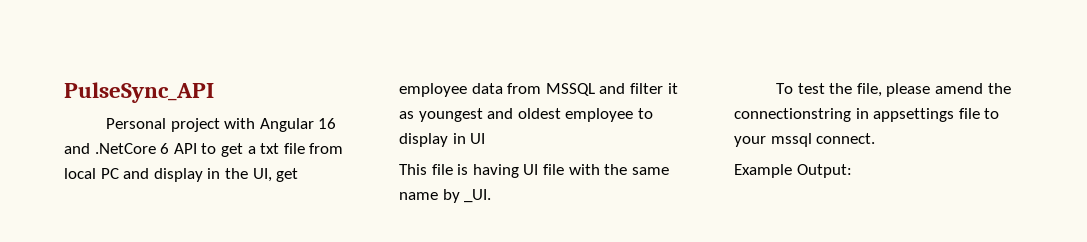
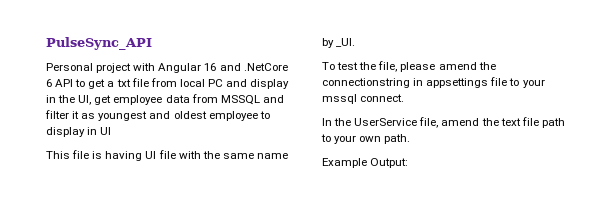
(876, 138) none -> [322,117,565,128] [321,134,411,144] // In the UserService file, amend the text file path to your own path.

